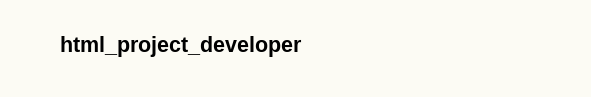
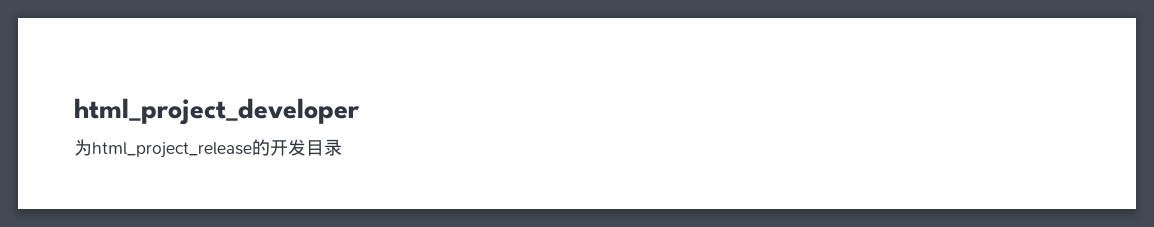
(302, 46) none -> [74,139,342,158] // 为html_project_release的开发目录

